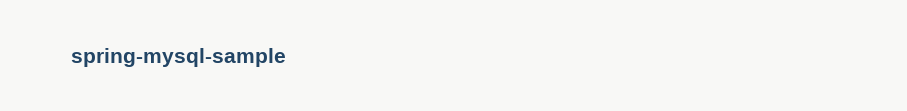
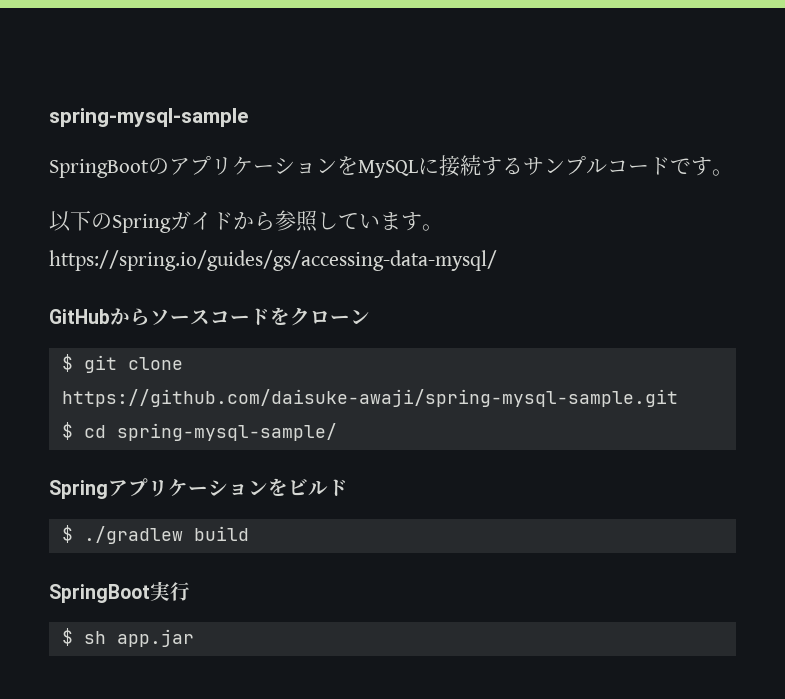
(286, 57) none -> [49,155,733,178] [49,210,443,233] [49,250,497,271] [49,307,370,326] [61,354,183,373] [61,389,678,407] [61,422,337,441] [49,478,348,499] [61,525,249,544] [49,581,190,603] [61,628,194,647] // SpringBootのアプリケーションをMySQLに接続するサンプルコードです。 // 以下のSpringガイドから参照しています。https://spring.io/guides/gs/accessing-data-mysql/ // GitHubからソースコードをクローン // $ git clone https://github.com/daisuke-awaji/spring-mysql-sample.git // $ cd spring-mysql-sample/ // Springアプリケーションをビルド // $ ./gradlew build // SpringBoot実行 // $ sh app.jar

